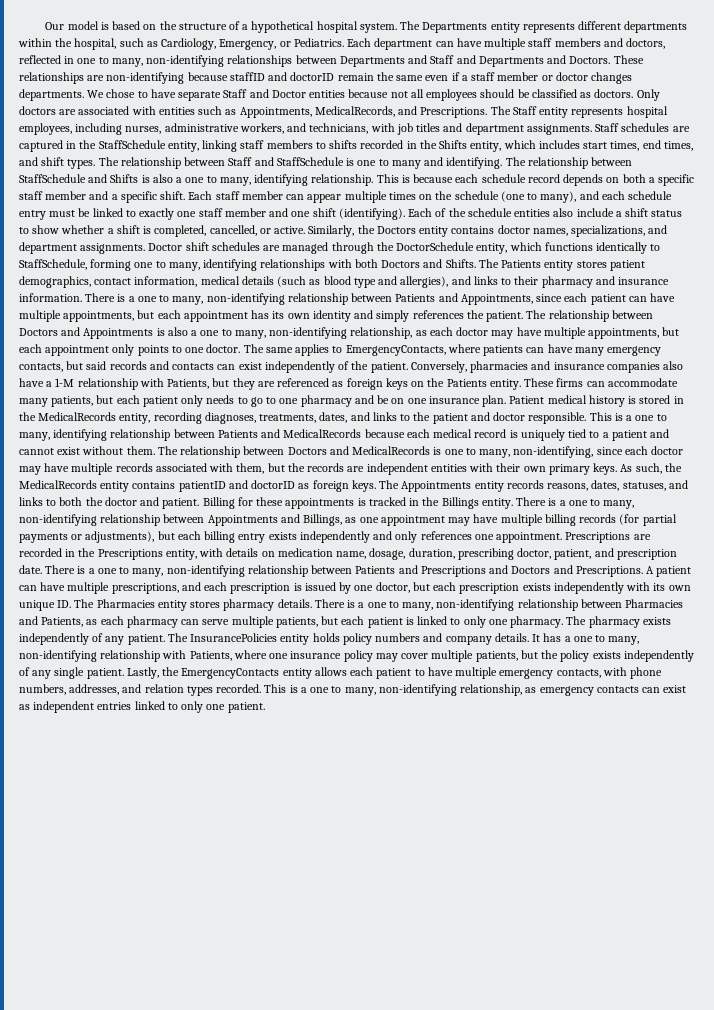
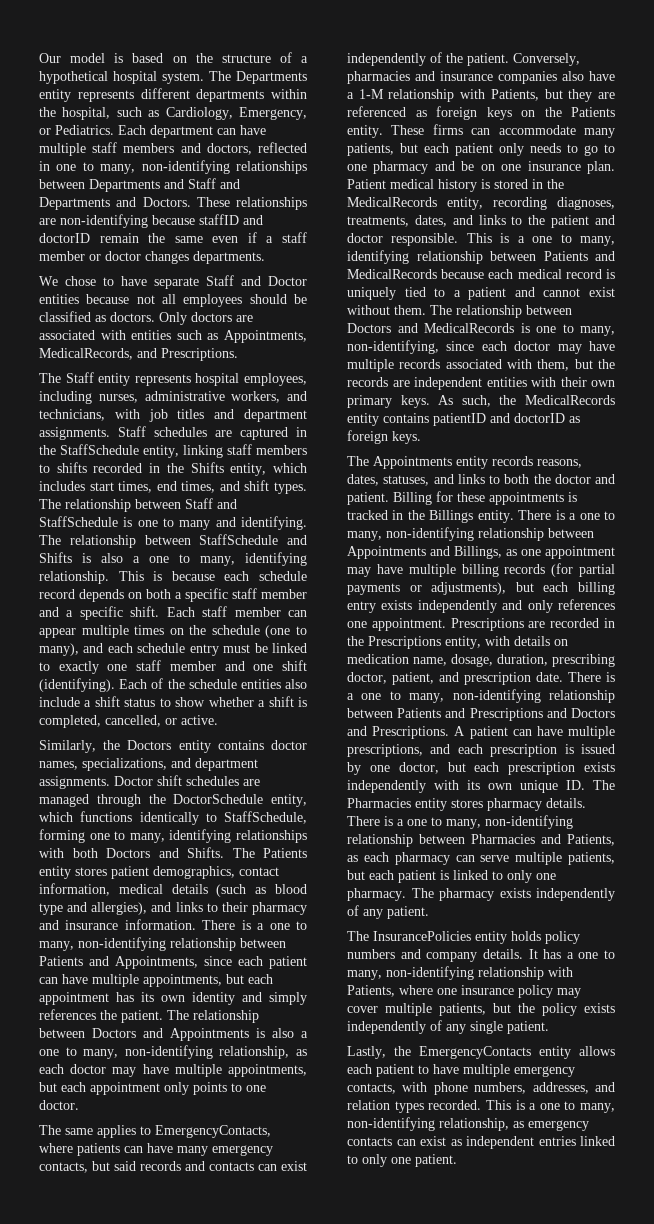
(84, 95) none -> (265, 257) //
(488, 112) none -> (238, 354) //
(306, 230) none -> (218, 720) //
(241, 348) none -> (79, 1105) //
(376, 486) none -> (421, 437) //
(165, 639) none -> (429, 912) //
(124, 673) none -> (549, 1027) //

